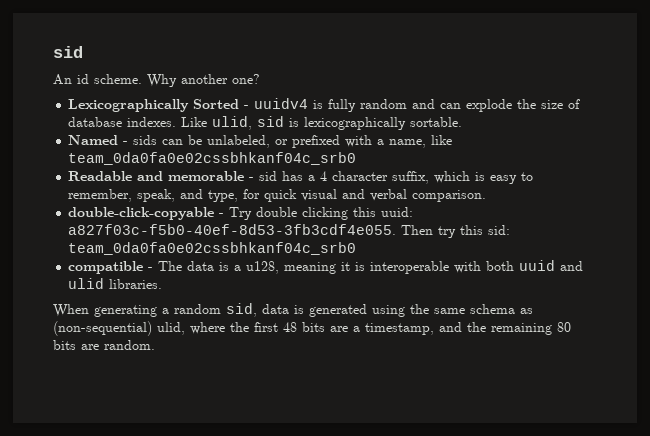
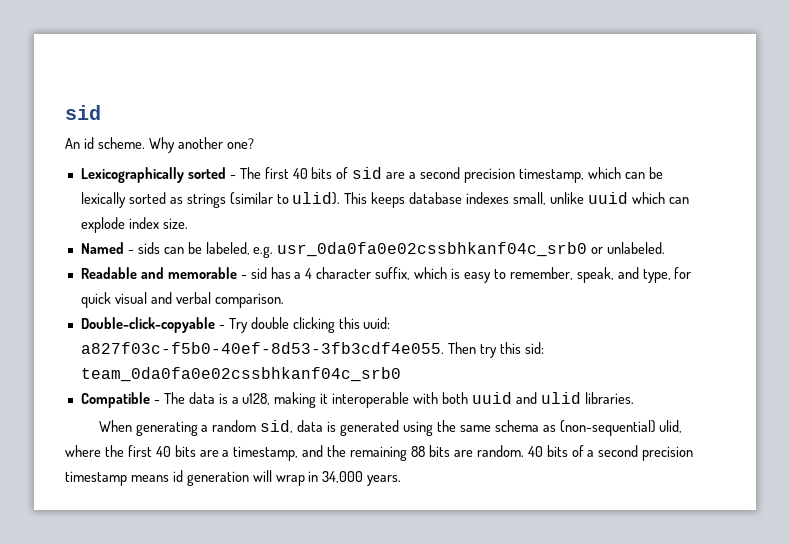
[193,98,581,112] [68,116,463,130] Sorted - uuidv4 is fully random and can explode the size of database indexes. Like ulid, sid is lexicographically sortable. -> [187,167,663,183] [80,192,689,208] [80,217,188,233] sorted - The first 40 bits of sid are a second precision timestamp, which can be lexically sorted as strings (similar to ulid). This keeps database indexes small, unlike uuid which can explode index size.
[207,135,453,148] [68,152,357,165] unlabeled, or prefixed with a name, like team_0da0fa0e02cssbhkanf04c_srb0 -> [205,242,666,258] labeled, e.g. usr_0da0fa0e02cssbhkanf04c_srb0 or unlabeled.
[68,207,215,220] double-click-copyable -> [80,317,215,333] Double-click-copyable
[68,261,144,274] compatible -> [80,392,150,408] Compatible
[284,262,366,274] meaning it is -> [274,392,329,408] making it
[283,322,297,332] 48 -> [155,446,171,457] 40
[557,322,571,332] 80 -> [411,446,426,457] 88
(155, 345) none -> [527,445,694,461] [65,470,402,486] 40 bits of a second precision timestamp means id generation will wrap in 34,000 years.

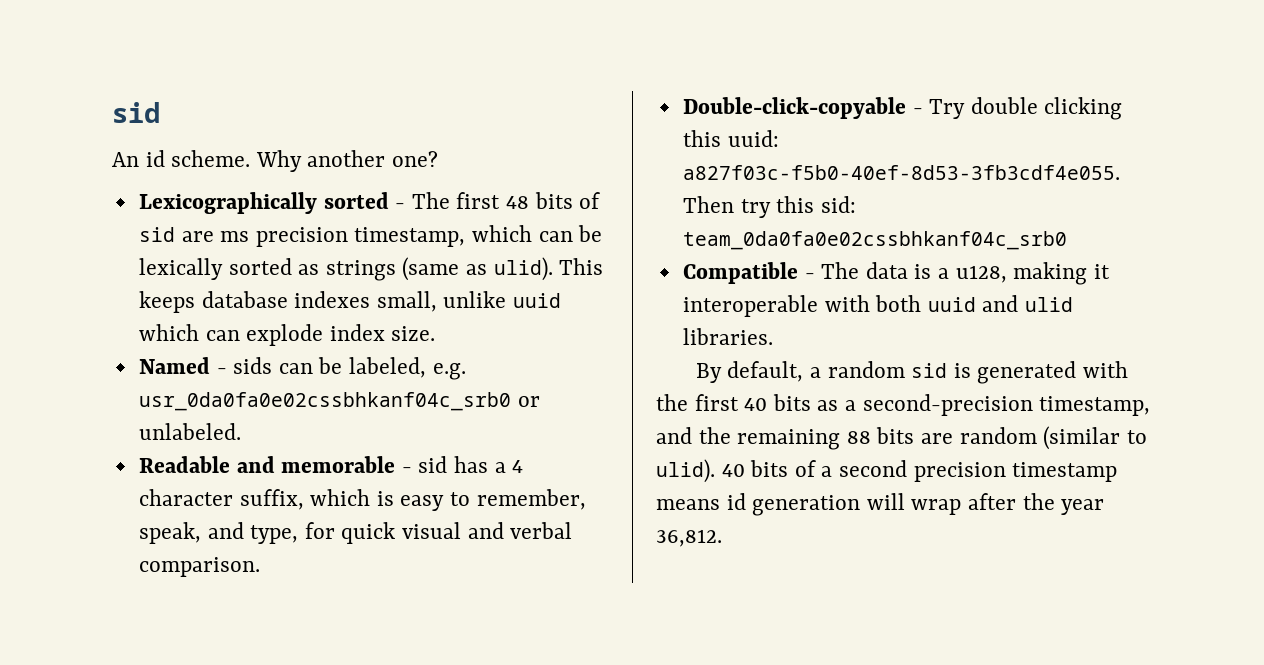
[292,168,308,179] 40 -> [506,196,530,209] 48
[409,167,461,179] a second -> [220,231,250,242] ms
[229,192,289,205] (similar to -> [402,257,488,281] (same as
[98,420,683,436] [65,445,101,457] When generating a random sid, data is generated using the same schema as (non-sequential) ulid, where -> [695,361,1128,384] By default, a random sid is generated with
[199,450,230,457] are a -> [817,394,1033,416] as a second-precision
[476,445,524,457] random. -> [959,426,1147,450] [656,459,715,483] random (similar to ulid).
[308,471,402,486] in 34,000 years. -> [968,493,1105,515] [656,529,722,547] after the year 36,812.

